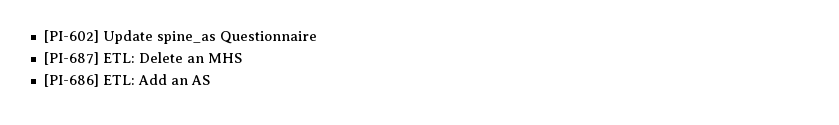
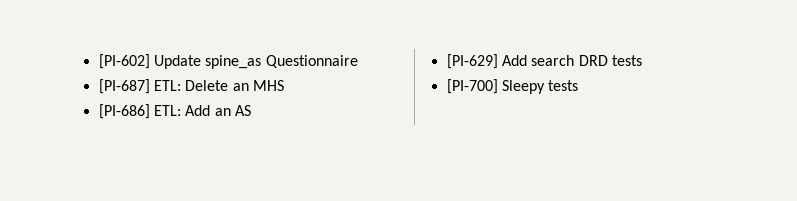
(210, 80) none -> [446,54,642,69] [446,79,579,94] // [PI-629] Add search DRD tests // [PI-700] Sleepy tests

